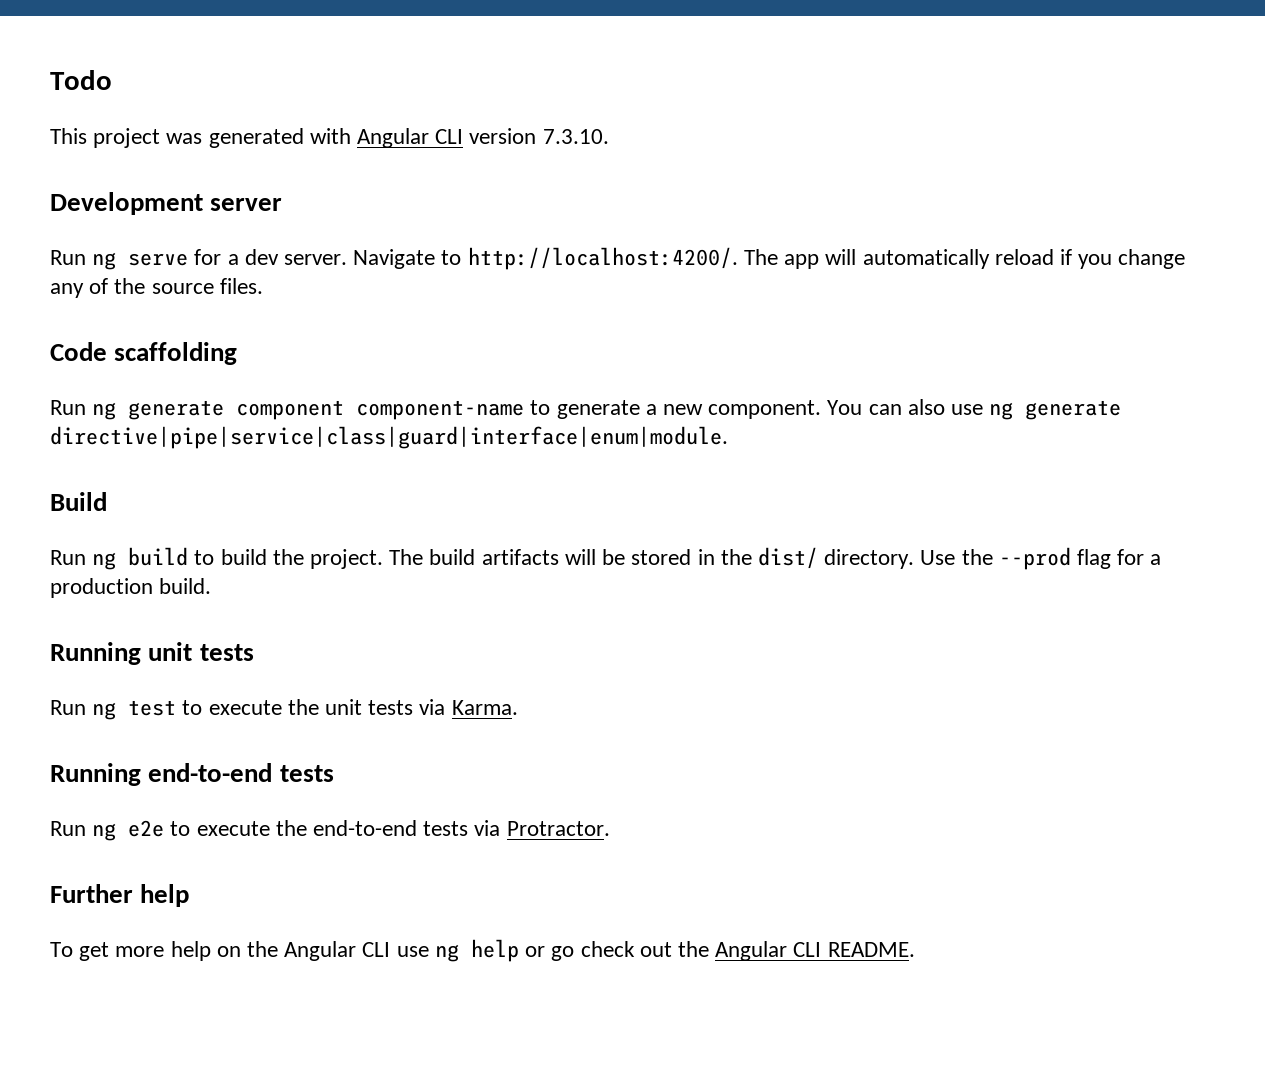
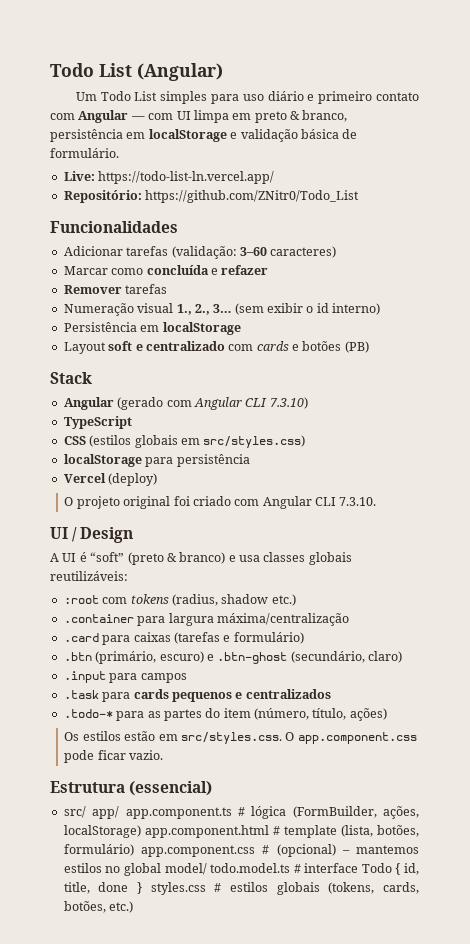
[50,70,112,90] [50,128,609,148] [50,192,283,215] [50,247,1186,270] [50,278,263,298] [50,342,238,365] [50,399,1122,420] [50,426,728,449] [50,492,107,511] [50,547,1162,570] [50,578,212,598] [50,642,254,665] [50,699,518,720] [50,763,334,786] [50,820,610,841] [50,884,190,907] [50,939,915,962] Todo // This project was generated with Angular CLI version 7.3.10. // Development server // Run ng serve for a dev server. Navigate to http://localhost:4200/. The app will automatically reload if you change any of the source files. // Code scaffolding // Run ng generate component component-name to generate a new component. You can also use ng generate directive|pipe|service|class|guard|interface|enum|module. // Build // Run ng build to build the project. The build artifacts will be stored in the dist/ directory. Use the --prod flag for a production build. // Running unit tests // Run ng test to execute the unit tests via Karma. // Running end-to-end tests // Run ng e2e to execute the end-to-end tests via Protractor. // Further help // To get more help on the Angular CLI use ng help or go check out the Angular CLI README. -> [50,63,223,81] [75,91,420,104] [50,110,348,123] [50,129,358,142] [50,148,119,158] [63,171,275,184] [63,190,360,203] [50,221,178,233] [63,246,337,259] [63,265,269,275] [63,284,168,294] [63,303,381,316] [63,322,241,335] [63,341,369,354] [50,372,92,384] [63,397,308,410] [63,416,132,429] [63,435,306,448] [63,454,250,467] [63,473,158,486] [64,496,377,509] [50,527,134,543] [50,552,352,565] [50,571,128,581] [63,594,296,606] [63,613,349,626] [63,632,304,645] [63,651,402,664] [63,671,187,683] [63,689,331,702] [63,708,387,721] [64,731,417,744] [64,750,164,763] [50,781,213,796] [63,806,419,819] [63,825,420,838] [63,844,419,857] [63,863,419,876] [63,882,419,895] [63,901,134,913] Todo List (Angular) // Um Todo List simples para uso diário e primeiro contato com Angular — com UI limpa em preto & branco, persistência em localStorage e validação básica de formulário. // Live: https://todo-list-ln.vercel.app/ // Repositório: https://github.com/ZNitr0/Todo_List // Funcionalidades // Adicionar tarefas (validação: 3–60 caracteres) // Marcar como concluída e refazer // Remover tarefas // Numeração visual 1., 2., 3… (sem exibir o id interno) // Persistência em localStorage // Layout soft e centralizado com cards e botões (PB) // Stack // Angular (gerado com Angular CLI 7.3.10) // TypeScript // CSS (estilos globais em src/styles.css) // localStorage para persistência // Vercel (deploy) // O projeto original foi criado com Angular CLI 7.3.10. // UI / Design // A UI é “soft” (preto & branco) e usa classes globais reutilizáveis: // :root com tokens (radius, shadow etc.) // .container para largura máxima/centralização // .card para caixas (tarefas e formulário) // .btn (primário, escuro) e .btn-ghost (secundário, claro) // .input para campos // .task para cards pequenos e centralizados // .todo-* para as partes do item (número, título, ações) // Os estilos estão em src/styles.css. O app.component.css pode ficar vazio. // Estrutura (essencial) // src/ app/ app.component.ts # lógica (FormBuilder, ações, localStorage) app.component.html # template (lista, botões, formulário) app.component.css # (opcional) – mantemos estilos no global model/ todo.model.ts # interface Todo { id, title, done } styles.css # estilos globais (tokens, cards, botões, etc.)

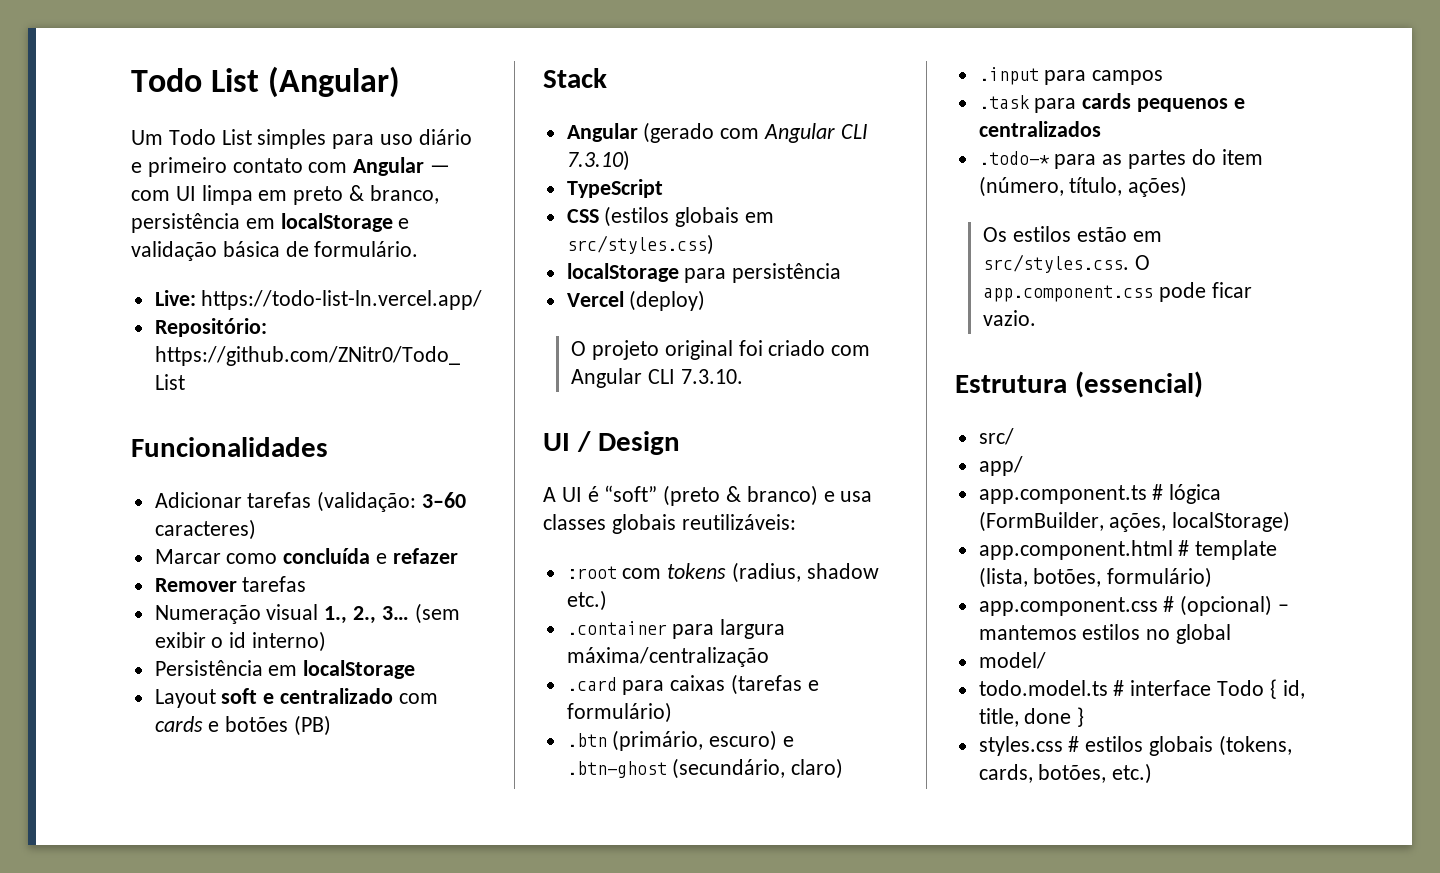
(86, 812) none -> (1014, 436) //
(120, 812) none -> (1023, 466) //
(141, 831) none -> (1291, 521) //
(134, 850) none -> (1213, 577) //
(161, 869) none -> (1232, 634) //
(207, 869) none -> (1046, 660) //
(143, 888) none -> (1085, 717) //

